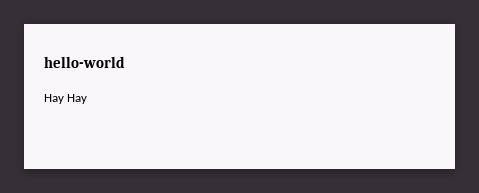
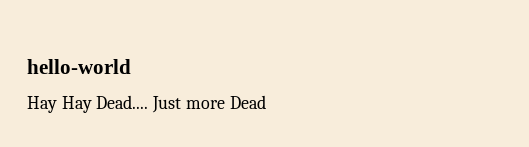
(88, 99) none -> [96,95,266,113] Dead.... Just more Dead

